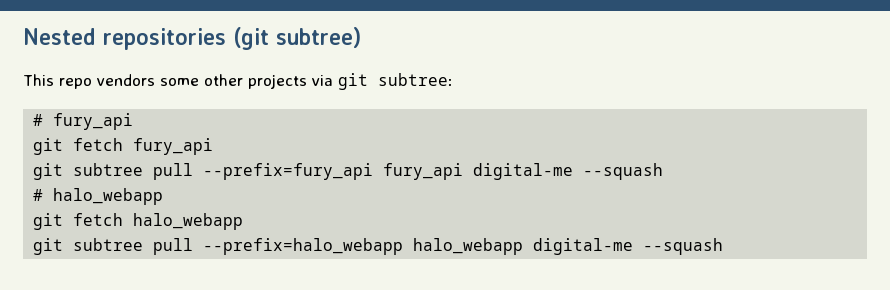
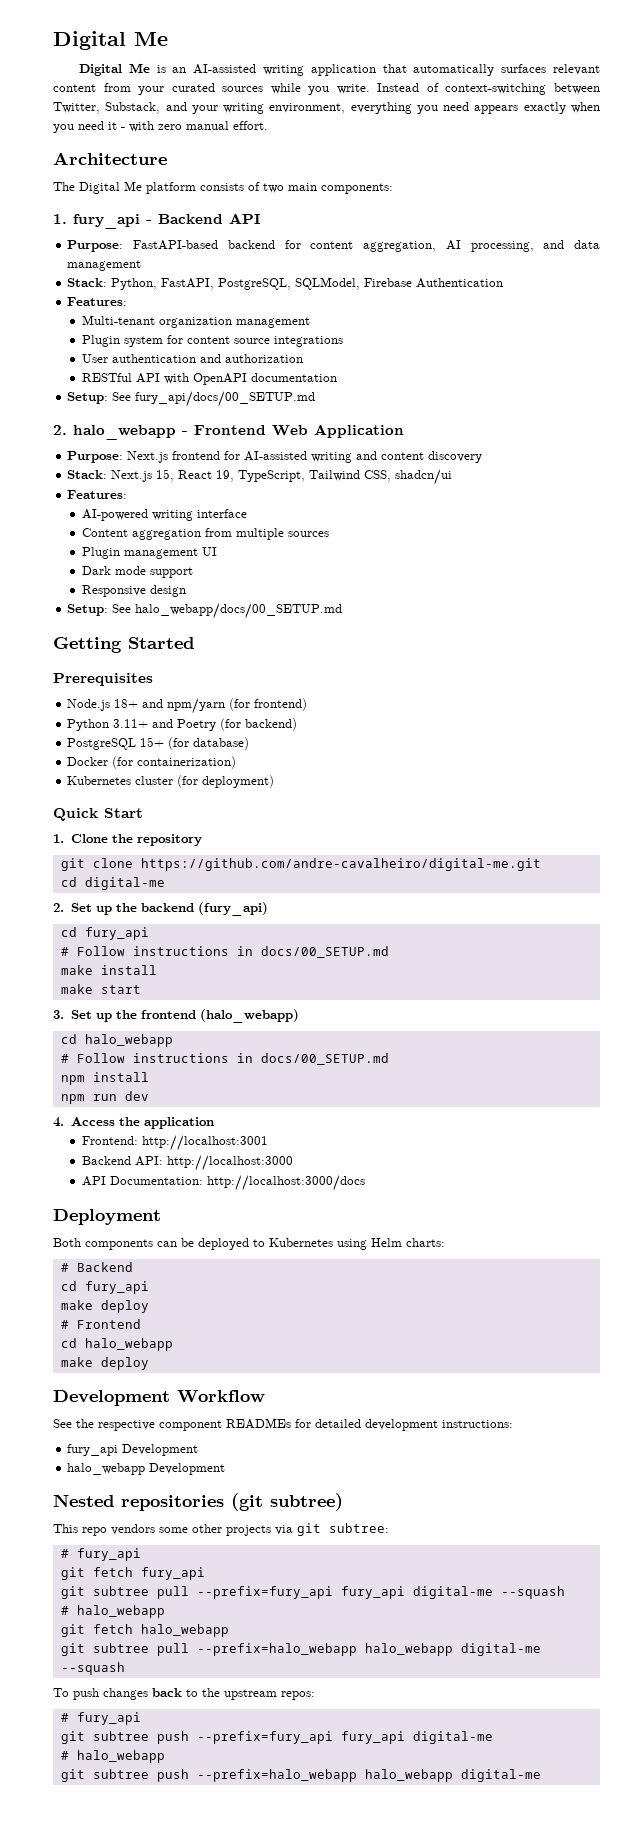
(23, 36) none -> [53,31,168,50] [79,63,600,76] [53,83,600,95] [53,102,600,114] [53,121,268,133] [53,152,167,165] [53,181,393,194] [53,213,261,229] [67,240,601,252] [67,260,142,271] [67,277,504,290] [67,297,128,306] [81,315,310,328] [81,335,343,347] [81,354,303,363] [81,373,337,385] [67,391,316,407] [53,424,404,440] [67,451,483,463] [67,469,453,485] [67,490,128,499] [81,509,247,521] [81,528,329,540] [81,547,217,559] [81,566,193,578] [81,585,186,597] [67,603,343,619] [53,637,194,653] [53,673,153,686] [67,698,308,714] [67,718,298,731] [67,737,250,750] [67,756,237,769] [67,775,275,788] [53,808,143,821] [53,834,202,846] [60,858,541,871] [60,877,165,890] [53,902,268,916] [60,927,149,940] [60,946,389,958] [60,965,157,975] [60,984,141,994] [53,1009,299,1023] [60,1034,173,1047] [60,1053,389,1065] [60,1072,149,1085] [60,1091,149,1104] [53,1117,214,1129] [81,1135,268,1151] [81,1155,293,1171] [81,1175,365,1191] [53,1209,161,1225] [53,1238,445,1250] [60,1262,133,1272] [60,1281,149,1294] [60,1300,149,1313] [60,1319,141,1329] [60,1338,173,1351] [60,1357,149,1370] [53,1390,265,1406] [53,1418,513,1431] [67,1444,199,1456] [67,1463,226,1475] Digital Me // Digital Me is an AI-assisted writing application that automatically surfaces relevant content from your curated sources while you write. Instead of context-switching between Twitter, Substack, and your writing environment, everything you need appears exactly when you need it - with zero manual effort. // Architecture // The Digital Me platform consists of two main components: // 1. fury_api - Backend API // Purpose: FastAPI-based backend for content aggregation, AI processing, and data management // Stack: Python, FastAPI, PostgreSQL, SQLModel, Firebase Authentication // Features: // Multi-tenant organization management // Plugin system for content source integrations // User authentication and authorization // RESTful API with OpenAPI documentation // Setup: See fury_api/docs/00_SETUP.md // 2. halo_webapp - Frontend Web Application // Purpose: Next.js frontend for AI-assisted writing and content discovery // Stack: Next.js 15, React 19, TypeScript, Tailwind CSS, shadcn/ui // Features: // AI-powered writing interface // Content aggregation from multiple sources // Plugin management UI // Dark mode support // Responsive design // Setup: See halo_webapp/docs/00_SETUP.md // Getting Started // Prerequisites // Node.js 18+ and npm/yarn (for frontend) // Python 3.11+ and Poetry (for backend) // PostgreSQL 15+ (for database) // Docker (for containerization) // Kubernetes cluster (for deployment) // Quick Start // 1. Clone the repository // git clone https://github.com/andre-cavalheiro/digital-me.git // cd digital-me // 2. Set up the backend (fury_api) // cd fury_api // # Follow instructions in docs/00_SETUP.md // make install // make start // 3. Set up the frontend (halo_webapp) // cd halo_webapp // # Follow instructions in docs/00_SETUP.md // npm install // npm run dev // 4. Access the application // Frontend: http://localhost:3001 // Backend API: http://localhost:3000 // API Documentation: http://localhost:3000/docs // Deployment // Both components can be deployed to Kubernetes using Helm charts: // # Backend // cd fury_api // make deploy // # Frontend // cd halo_webapp // make deploy // Development Workflow // See the respective component READMEs for detailed development instructions: // fury_api Development // halo_webapp Development //
(724, 246) none -> [53,1688,315,1700] [60,1712,141,1725] [60,1731,493,1744] [60,1750,165,1763] [60,1769,541,1782] // To push changes back to the upstream repos: // # fury_api // git subtree push --prefix=fury_api fury_api digital-me // # halo_webapp // git subtree push --prefix=halo_webapp halo_webapp digital-me

